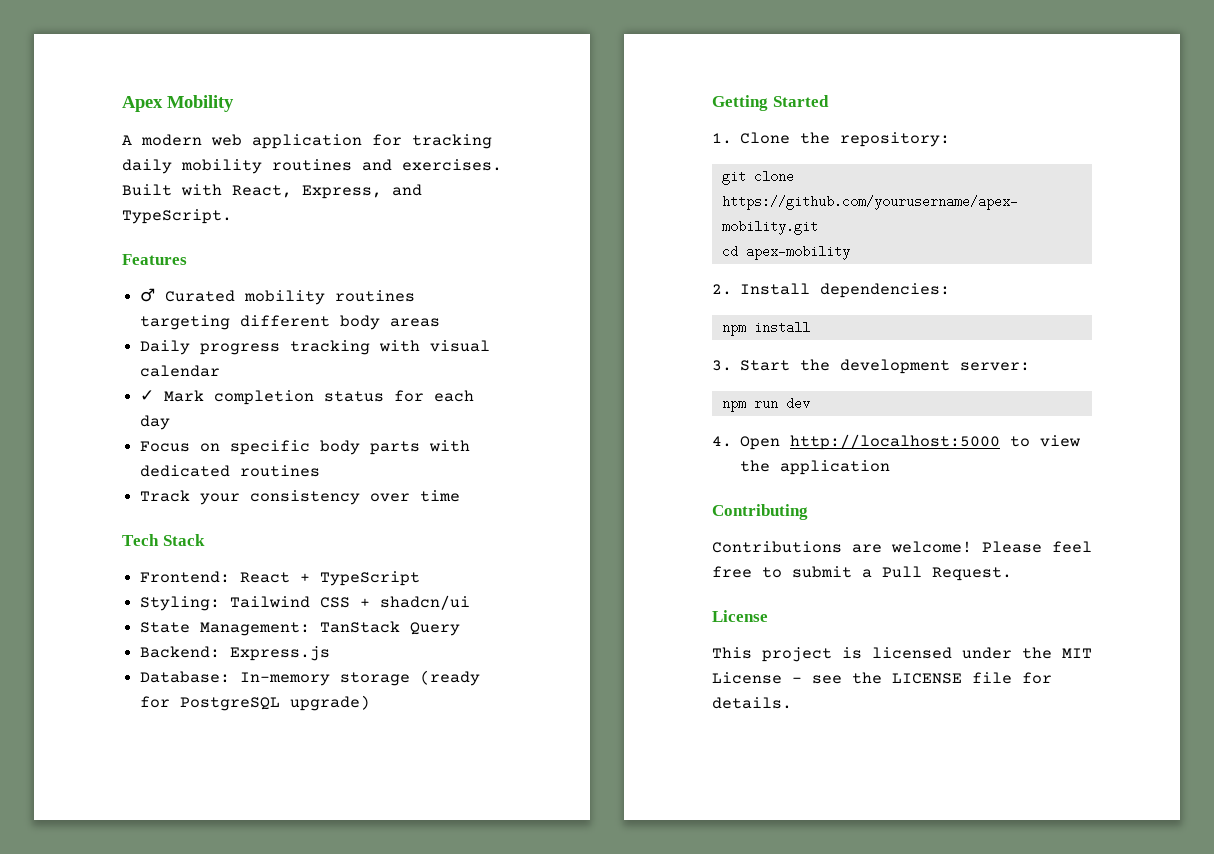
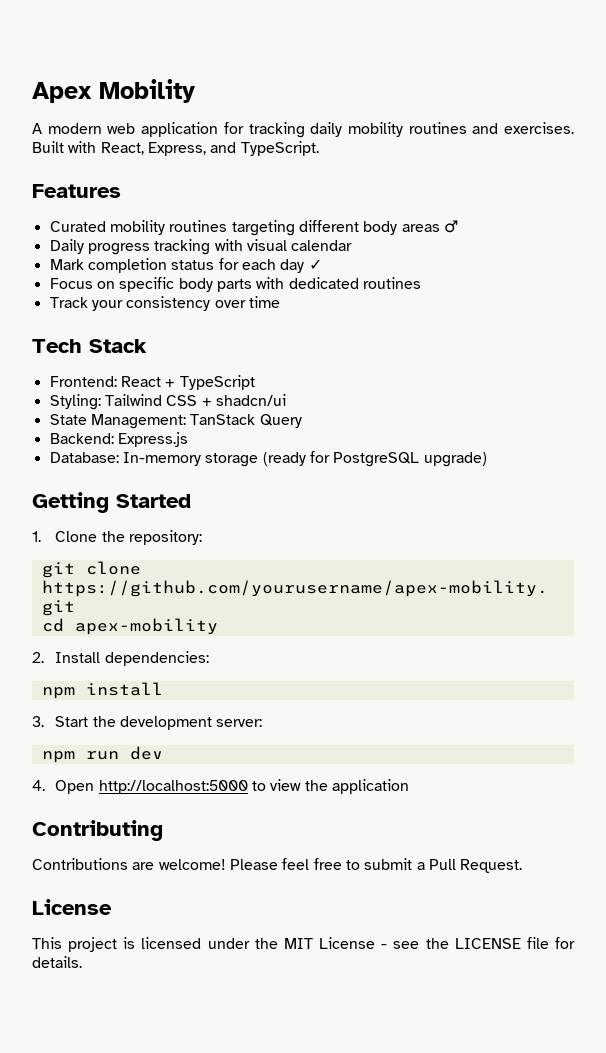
[140,288,156,302] ♂ -> (121, 191) none
(441, 322) none -> [443,220,458,233] ♂
[140,390,155,401] ✓ -> (353, 245) none
(171, 422) none -> [308,259,322,270] ✓

